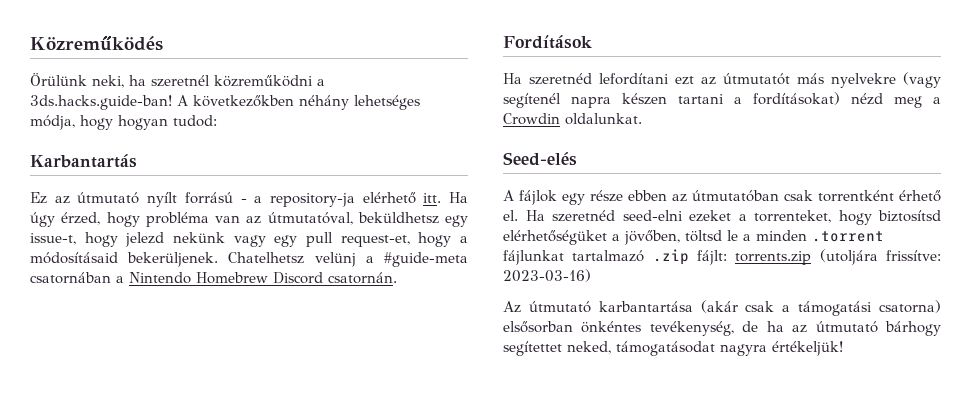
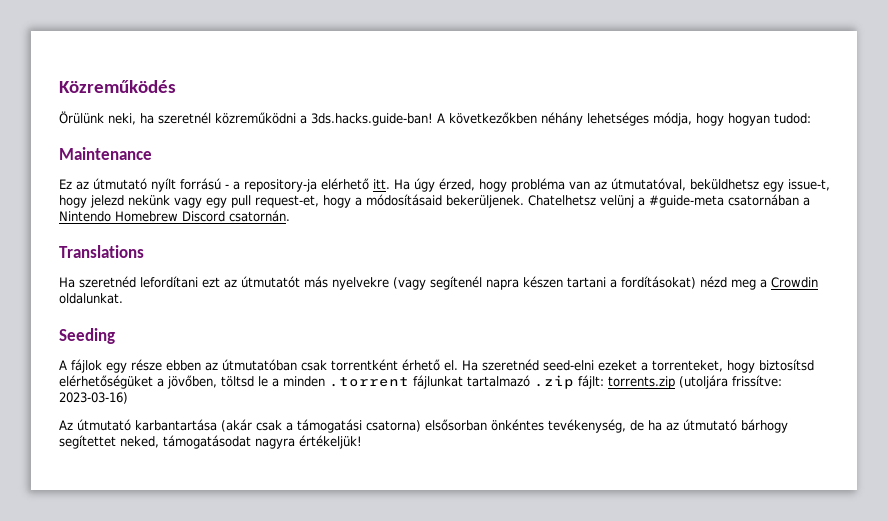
[30,154,137,168] Karbantartás -> [59,147,152,160] Maintenance
[503,35,592,49] Fordítások -> [59,245,144,258] Translations
[503,152,577,166] Seed-elés -> [59,328,115,344] Seeding

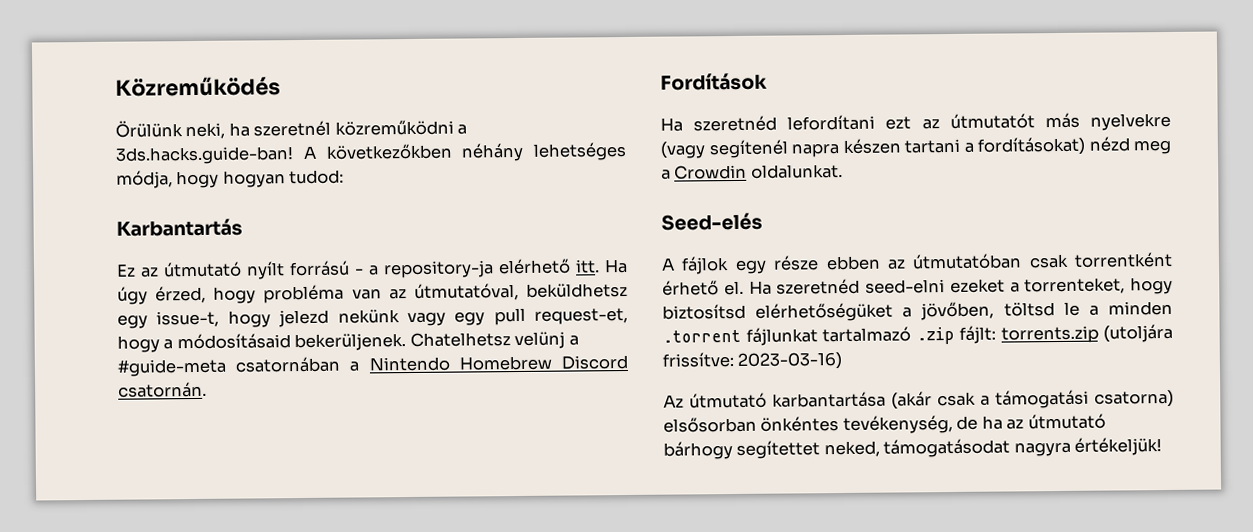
[59,147,152,160] Maintenance -> [116,218,243,237] Karbantartás
[59,245,144,258] Translations -> [660,72,768,91] Fordítások
[59,328,115,344] Seeding -> [661,212,763,231] Seed-elés

